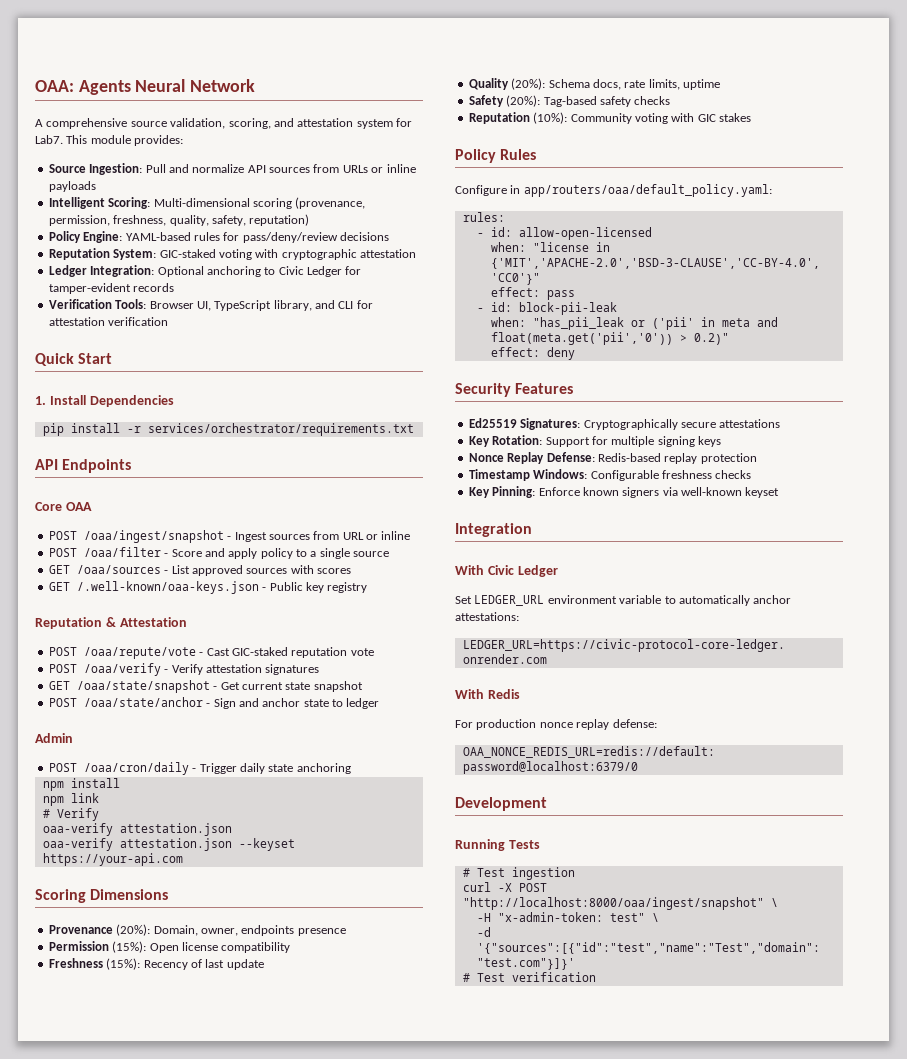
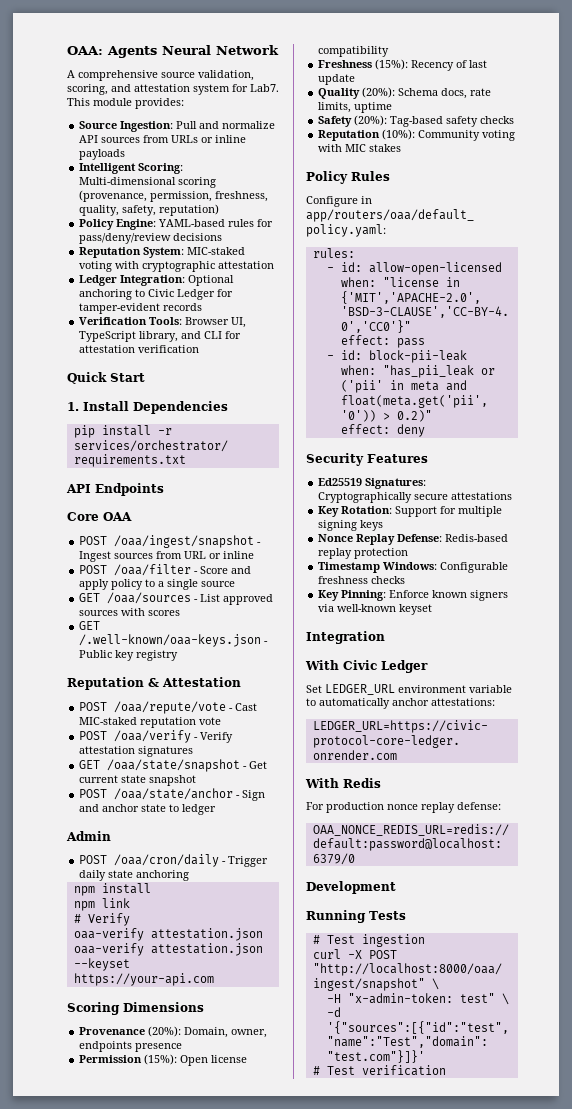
[159,249,216,258] GIC-staked -> [187,247,246,255] MIC-staked
[231,647,288,656] GIC-staked -> [79,717,138,725] MIC-staked
[697,114,716,122] GIC -> [345,144,367,152] MIC

